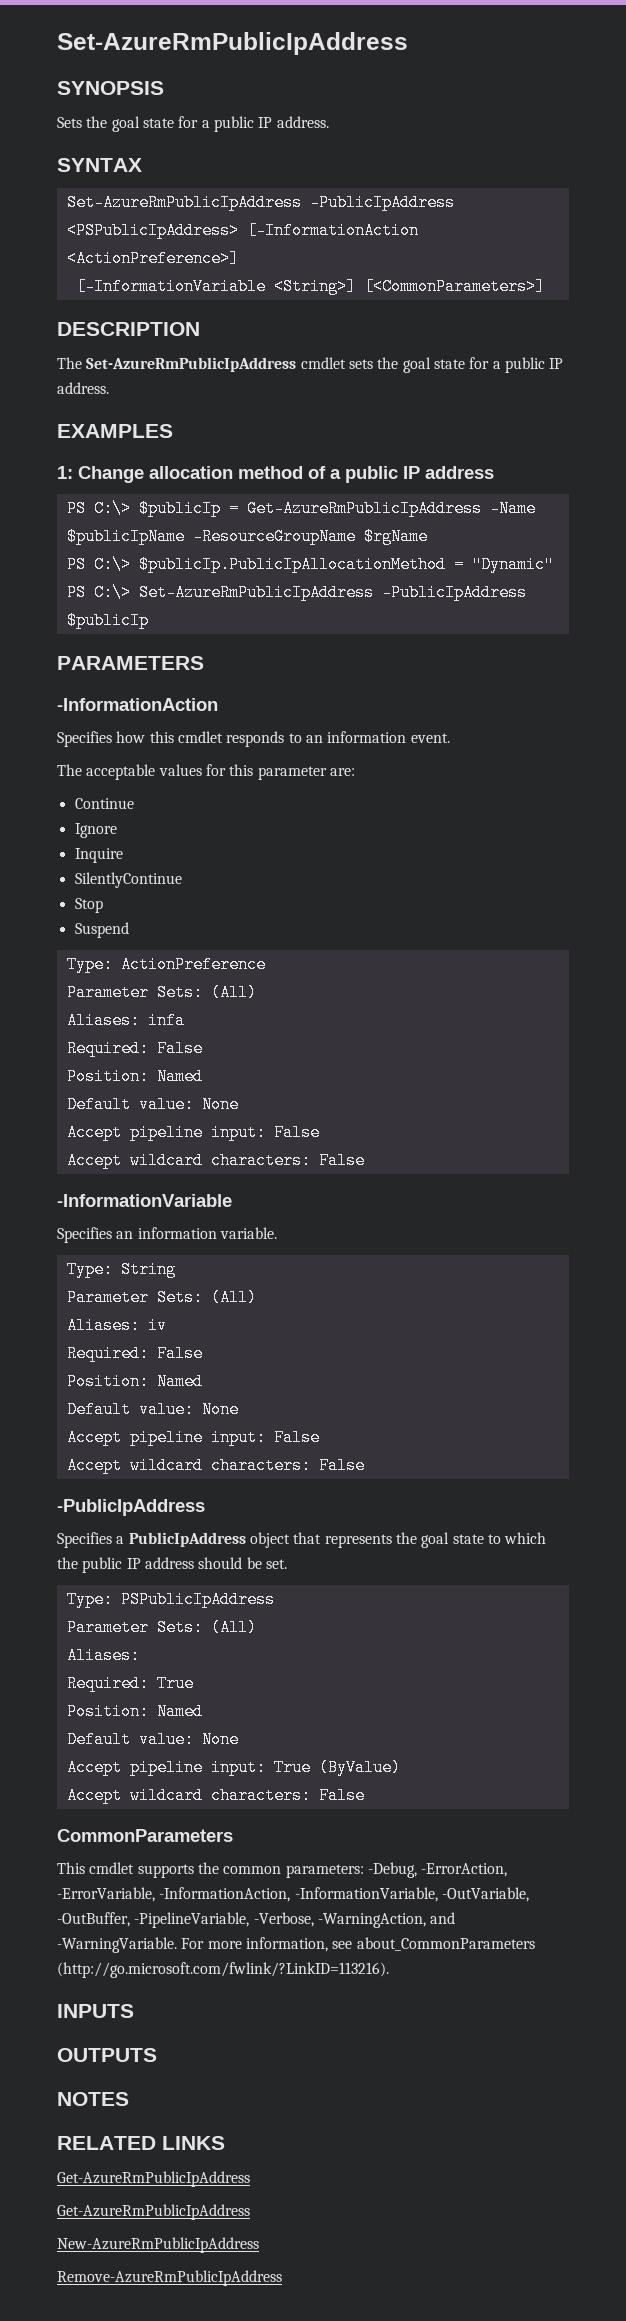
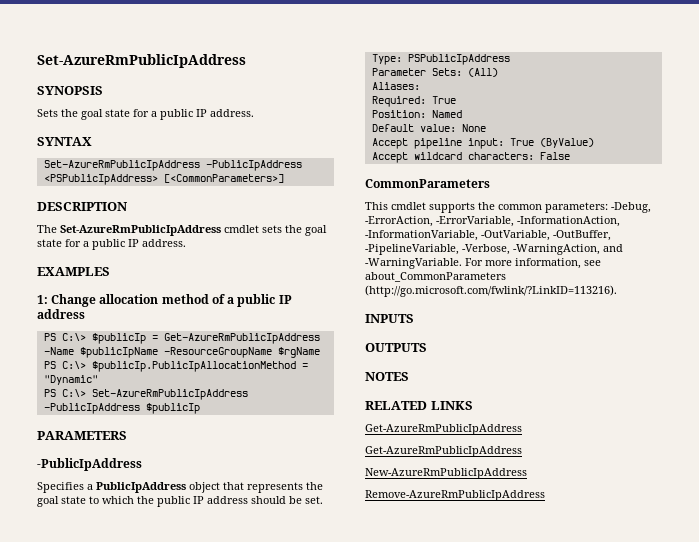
[246,222,419,239] [66,250,239,267] [75,278,356,295] [-InformationAction <ActionPreference>] // [-InformationVariable <String>] -> (158, 179) none
[57,698,218,711] [57,731,450,747] [57,764,355,780] [74,798,134,809] [74,823,117,838] [74,848,123,863] [74,872,182,888] [74,898,103,913] [74,922,129,938] [66,956,266,973] [66,984,257,1001] [66,1012,185,1029] [66,1040,203,1057] [66,1068,203,1085] [66,1096,239,1113] [66,1124,320,1141] [66,1152,365,1169] [57,1194,232,1207] [57,1227,277,1243] [66,1261,176,1278] [66,1289,257,1306] [66,1317,167,1334] [66,1345,203,1362] [66,1373,203,1390] [66,1401,239,1418] [66,1429,320,1446] [66,1457,365,1474] // -InformationAction // Specifies how this cmdlet responds to an information event. // The acceptable values for this parameter are: // Continue // Ignore // Inquire // SilentlyContinue // Stop // Suspend // Type: ActionPreference // Parameter Sets: (All) // Aliases: infa // Required: False // Position: Named // Default value: None // Accept pipeline input: False // Accept wildcard characters: False // -InformationVariable // Specifies an information variable. // Type: String // Parameter Sets: (All) // Aliases: iv // Required: False // Position: Named // Default value: None // Accept pipeline input: False // Accept wildcard characters: False -> (127, 435) none

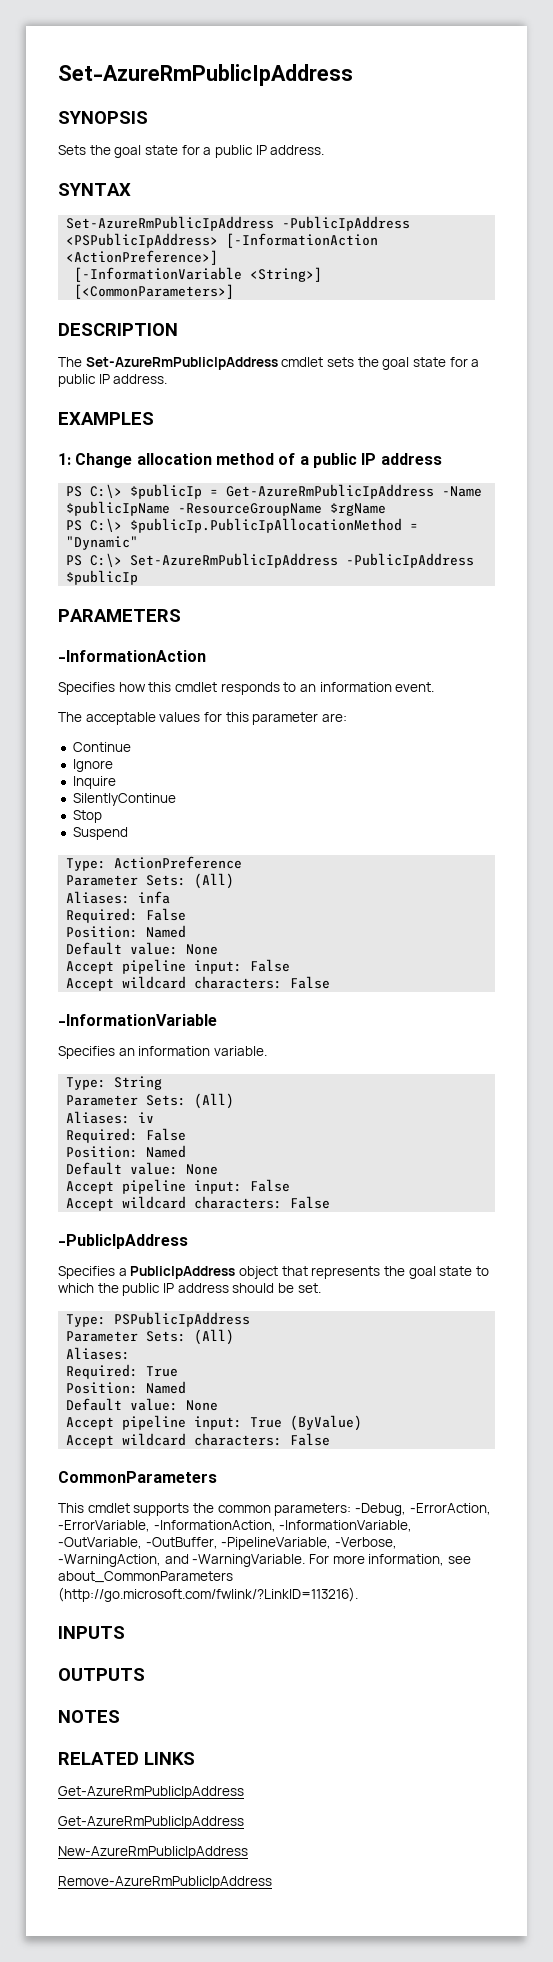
(158, 179) none -> [226,233,379,248] [66,250,219,265] [74,267,323,282] [-InformationAction <ActionPreference>] // [-InformationVariable <String>]
(127, 435) none -> [58,650,206,662] [58,682,435,695] [58,712,347,725] [72,742,131,752] [72,759,113,772] [72,776,116,789] [72,793,176,806] [72,810,102,823] [72,827,128,840] [66,856,243,871] [66,873,235,889] [66,891,171,904] [66,908,187,923] [66,925,187,938] [66,942,219,955] [66,959,291,974] [66,976,331,991] [58,1014,217,1026] [58,1046,267,1059] [66,1076,163,1090] [66,1093,235,1109] [66,1111,155,1124] [66,1128,187,1143] [66,1145,187,1158] [66,1162,219,1175] [66,1179,291,1194] [66,1196,331,1211] // -InformationAction // Specifies how this cmdlet responds to an information event. // The acceptable values for this parameter are: // Continue // Ignore // Inquire // SilentlyContinue // Stop // Suspend // Type: ActionPreference // Parameter Sets: (All) // Aliases: infa // Required: False // Position: Named // Default value: None // Accept pipeline input: False // Accept wildcard characters: False // -InformationVariable // Specifies an information variable. // Type: String // Parameter Sets: (All) // Aliases: iv // Required: False // Position: Named // Default value: None // Accept pipeline input: False // Accept wildcard characters: False

